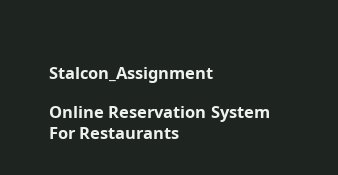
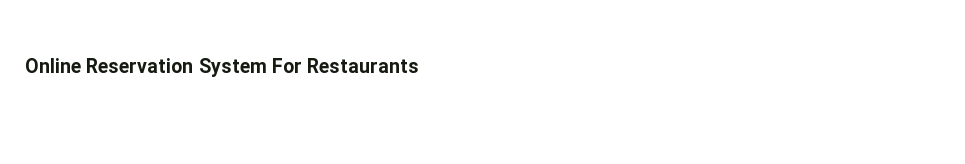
[49,67,213,83] Stalcon_Assignment // -> (25, 65) none

